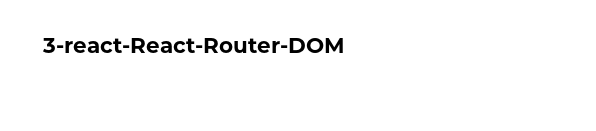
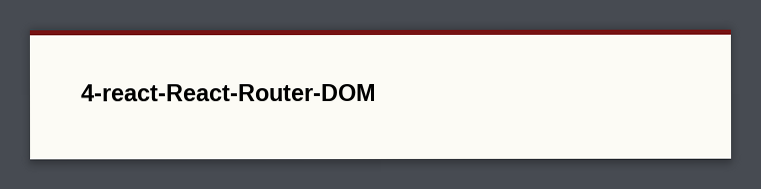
[42,38,345,53] 3-react-React-Router-DOM -> [80,84,377,102] 4-react-React-Router-DOM

